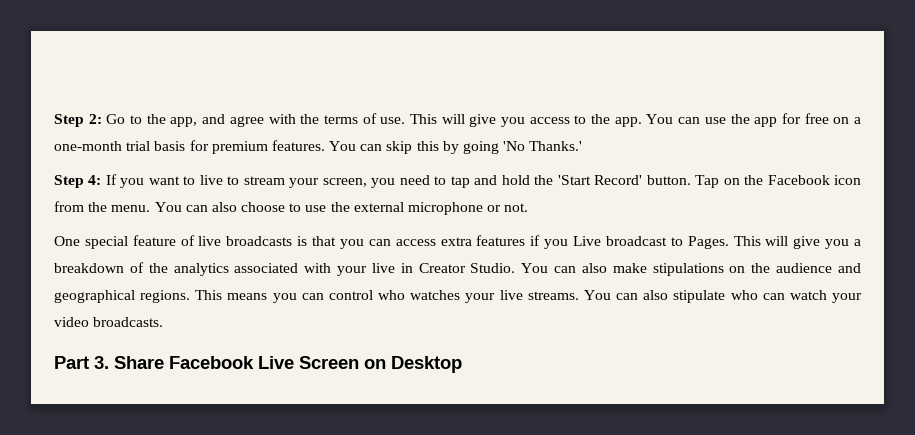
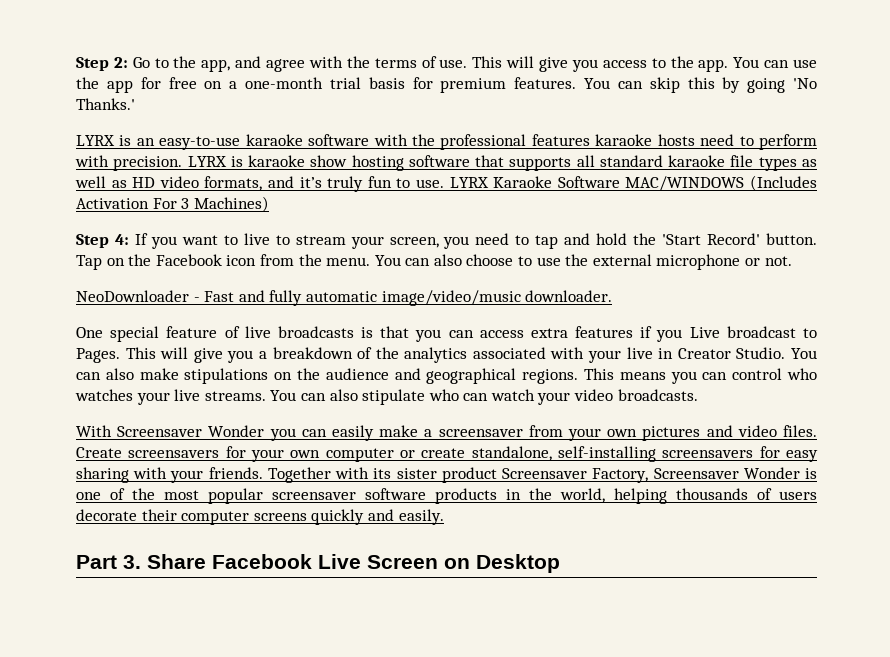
(583, 146) none -> [76,134,818,150] [75,155,817,171] [75,175,818,192] [76,196,269,212] // LYRX is an easy-to-use karaoke software with the professional features karaoke hosts need to perform with precision. LYRX is karaoke show hosting software that supports all standard karaoke file types as well as HD video formats, and it’s truly fun to use. LYRX Karaoke Software MAC/WINDOWS (Includes Activation For 3 Machines)
(529, 207) none -> [76,290,613,306] // NeoDownloader - Fast and fully automatic image/video/music downloader.
(164, 322) none -> [76,425,818,441] [76,446,819,462] [76,467,817,483] [76,488,817,504] [76,509,444,525] // With Screensaver Wonder you can easily make a screensaver from your own pictures and video files. Create screensavers for your own computer or create standalone, self-installing screensavers for easy sharing with your friends. Together with its sister product Screensaver Factory, Screensaver Wonder is one of the most popular screensaver software products in the world, helping thousands of users decorate their computer screens quickly and easily.

